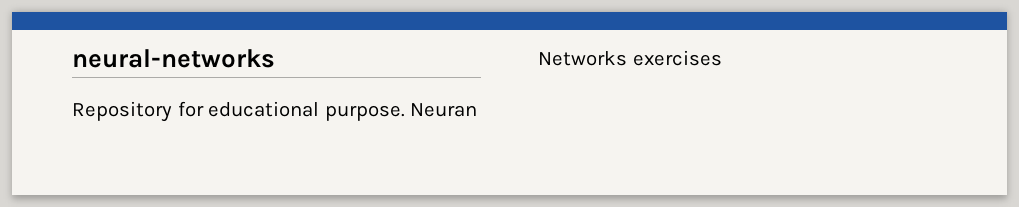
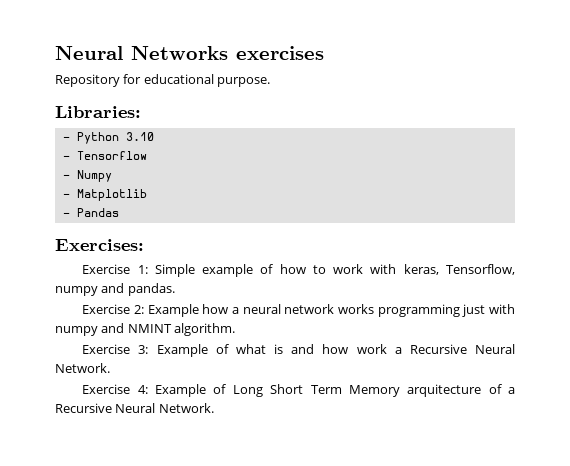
[72,49,275,68] neural-networks -> [55,46,324,60] Neural Networks exercises
[410,103,478,117] [538,50,722,66] Neuran Networks exercises -> [55,106,141,118] [62,132,154,144] [62,151,147,160] [62,170,112,182] [62,189,147,201] [62,208,119,217] [55,239,144,251] [82,264,515,277] [55,283,175,296] [82,304,515,317] [55,323,236,336] [82,344,515,357] [55,363,110,373] [82,384,515,397] [55,403,214,413] // Libraries: // - Python 3.10 // - Tensorflow // - Numpy // - Matplotlib // - Pandas // Exercises: // Exercise 1: Simple example of how to work with keras, Tensorflow, numpy and pandas. // Exercise 2: Example how a neural network works programming just with numpy and NMINT algorithm. // Exercise 3: Example of what is and how work a Recursive Neural Network. // Exercise 4: Example of Long Short Term Memory arquitecture of a Recursive Neural Network.

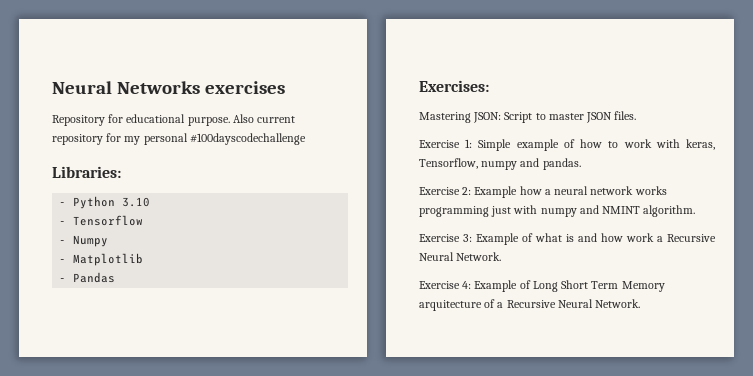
(271, 82) none -> [232,114,296,123] [52,133,306,145] Also current repository for my personal #100dayscodechallenge
(144, 245) none -> [419,111,637,123] // Mastering JSON: Script to master JSON files.

